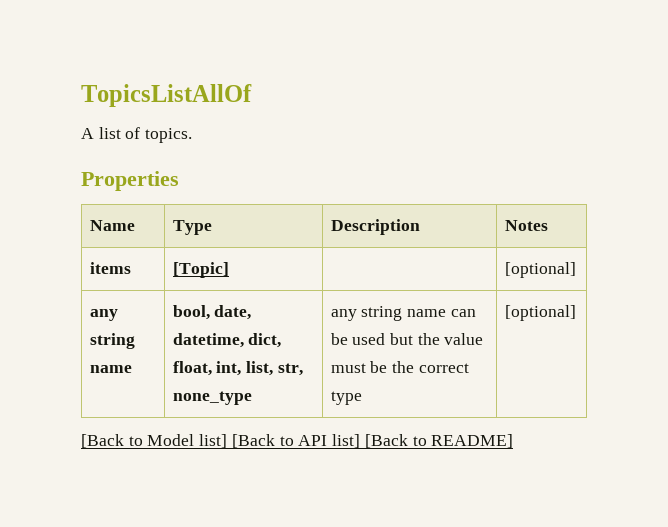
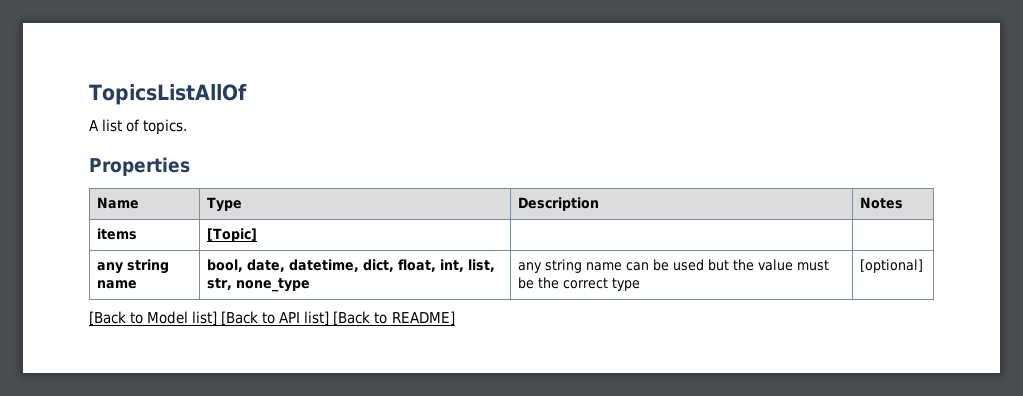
[504,262,576,278] [optional] -> (258, 235) none

